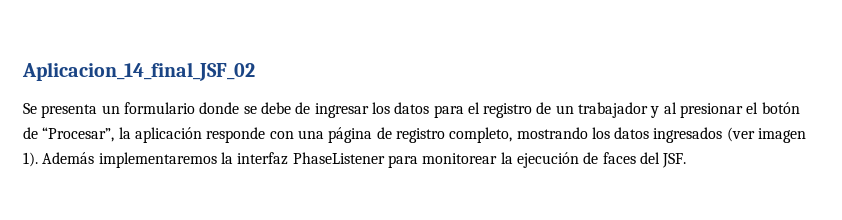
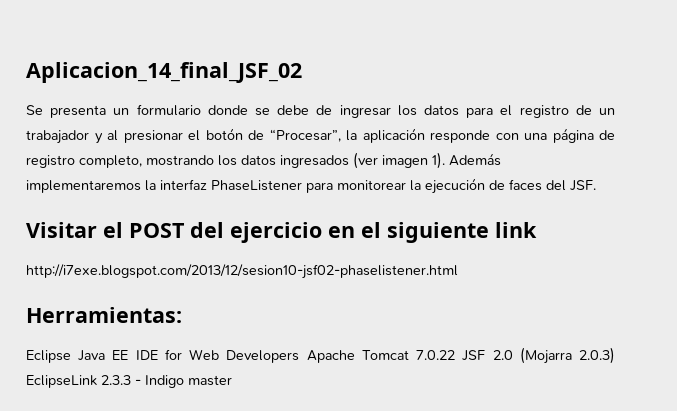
(687, 160) none -> [26,222,537,243] [26,264,458,279] [26,307,182,323] [26,347,615,364] [26,375,232,388] // Visitar el POST del ejercicio en el siguiente link // http://i7exe.blogspot.com/2013/12/sesion10-jsf02-phaselistener.html // Herramientas: // Eclipse Java EE IDE for Web Developers Apache Tomcat 7.0.22 JSF 2.0 (Mojarra 2.0.3) EclipseLink 2.3.3 - Indigo master

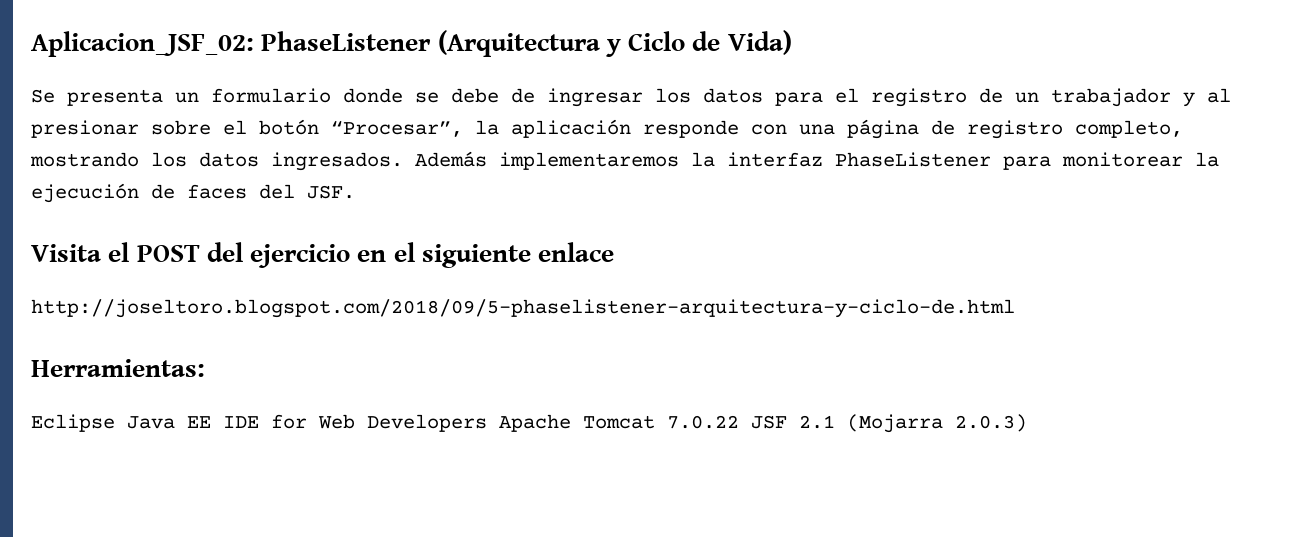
[26,62,302,83] Aplicacion_14_final_JSF_02 -> [31,30,792,57] Aplicacion_JSF_02: PhaseListener (Arquitectura y Ciclo de Vida)
(183, 136) none -> [151,120,211,135] sobre
[248,130,264,140] de -> (319, 127) none
[280,152,445,169] ingresados (ver imagen 1). -> [271,152,403,171] ingresados.
[26,222,97,238] Visitar -> [31,244,101,262] Visita
[495,222,537,238] [26,264,458,279] link // http://i7exe.blogspot.com/2013/12/sesion10-jsf02-phaselistener.html -> [538,242,615,262] [31,299,1015,318] enlace // http://joseltoro.blogspot.com/2018/09/5-phaselistener-arquitectura-y-ciclo-de.html
[492,350,513,360] 2.0 -> [799,415,835,429] 2.1
[26,375,232,388] EclipseLink 2.3.3 - Indigo master -> (1027, 423) none

